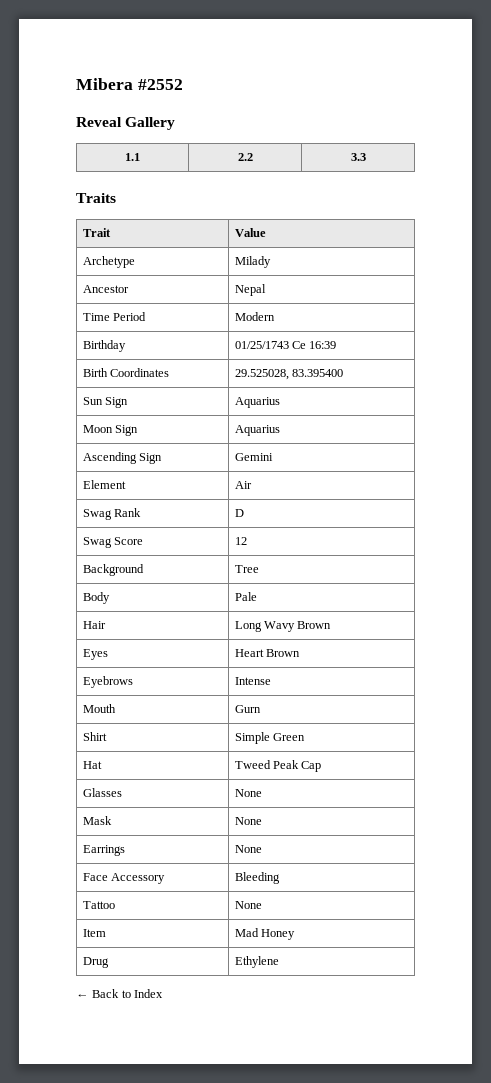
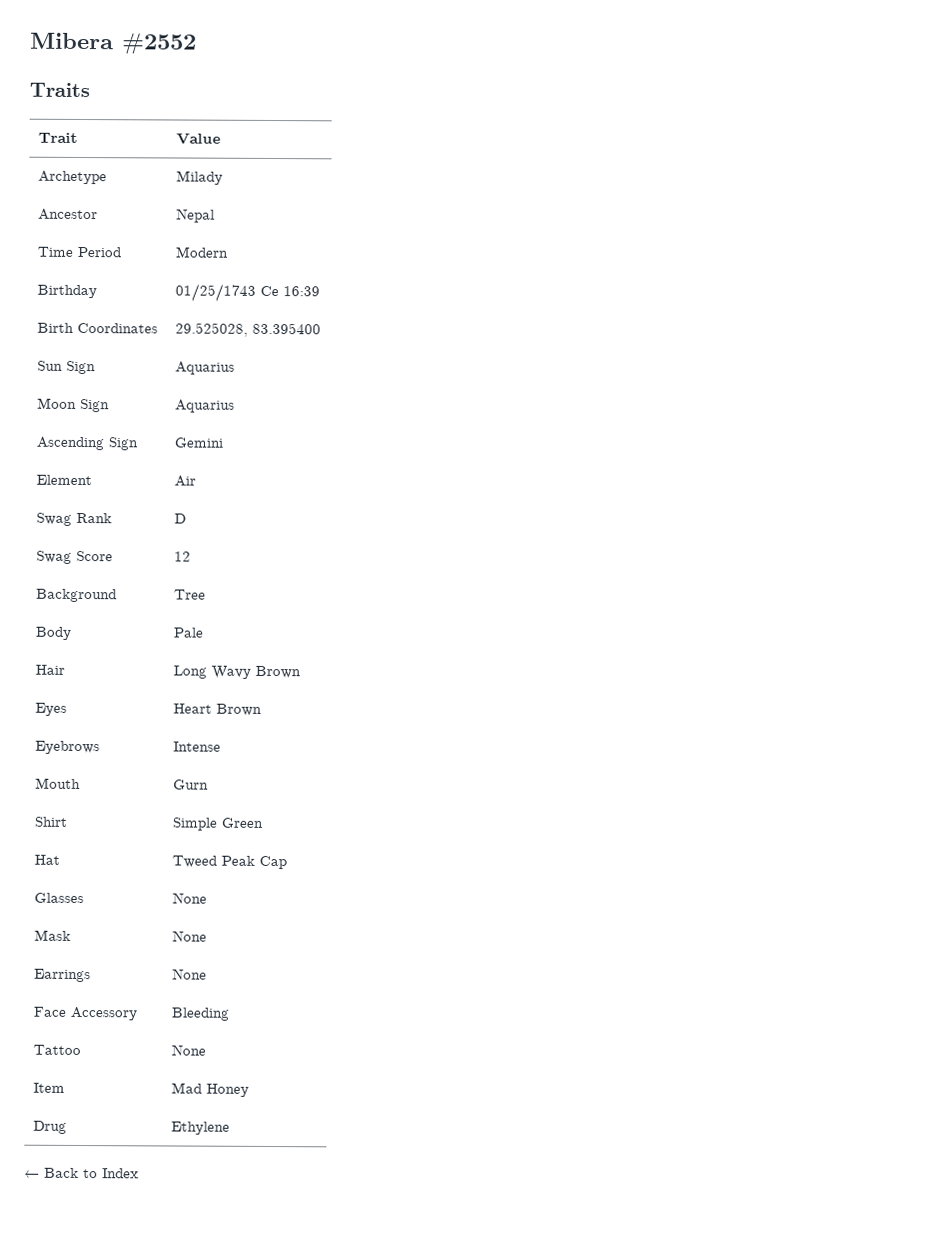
[76,117,176,130] [125,153,140,161] [237,153,253,161] [350,153,366,161] // Reveal Gallery // 1.1 | 2.2 | 3.3 -> (197, 44) none

